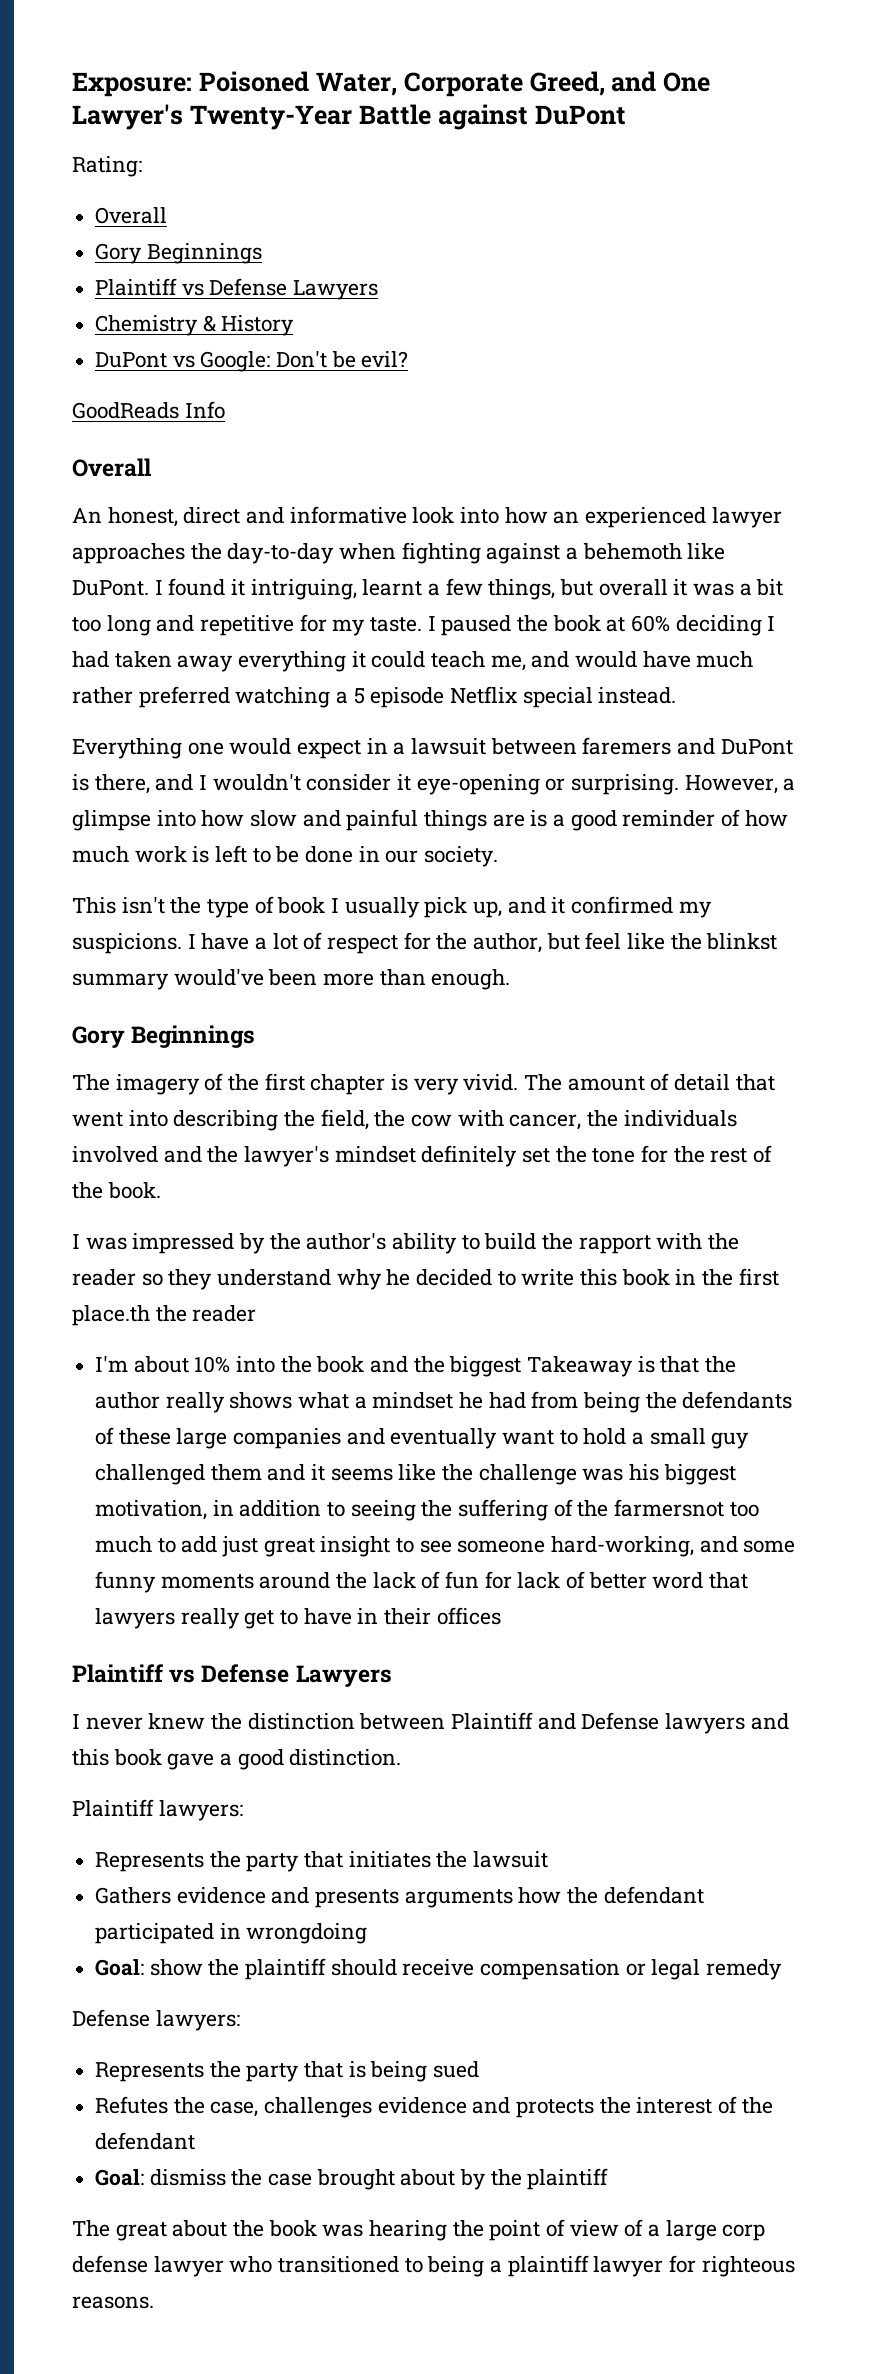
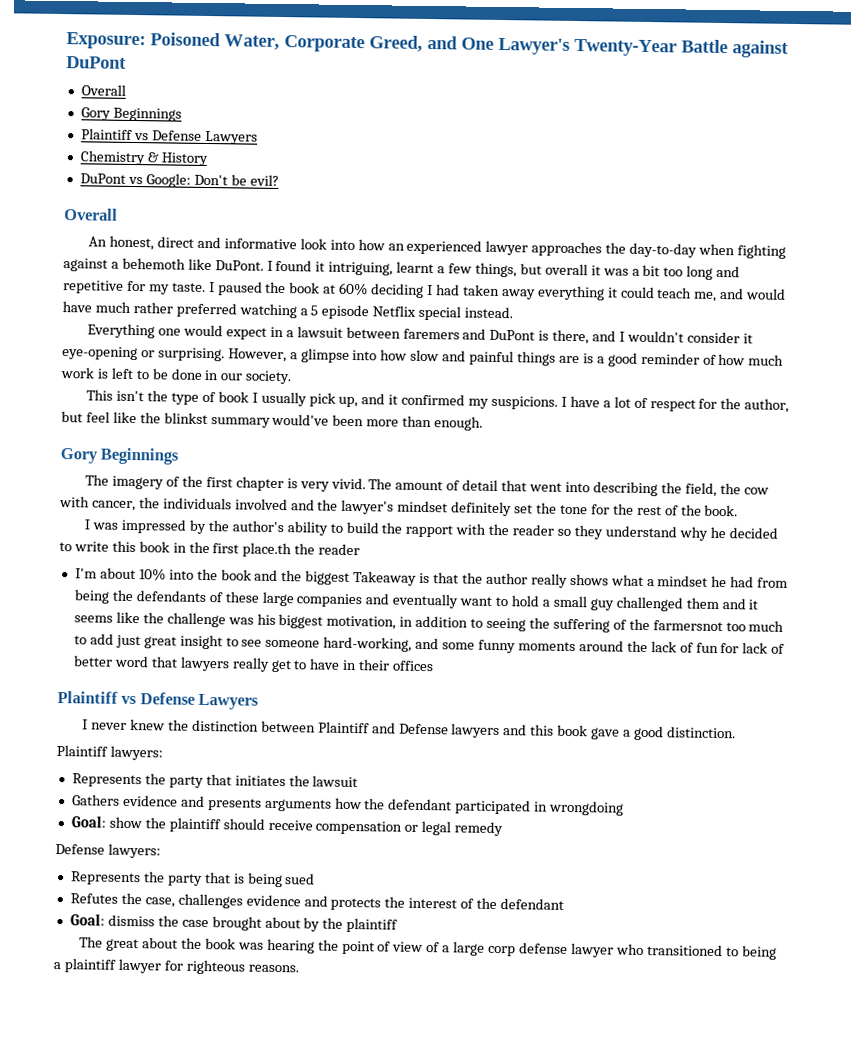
[72,156,142,177] // Rating: -> (127, 62) none
[72,401,225,419] // GoodReads Info -> (279, 180) none

